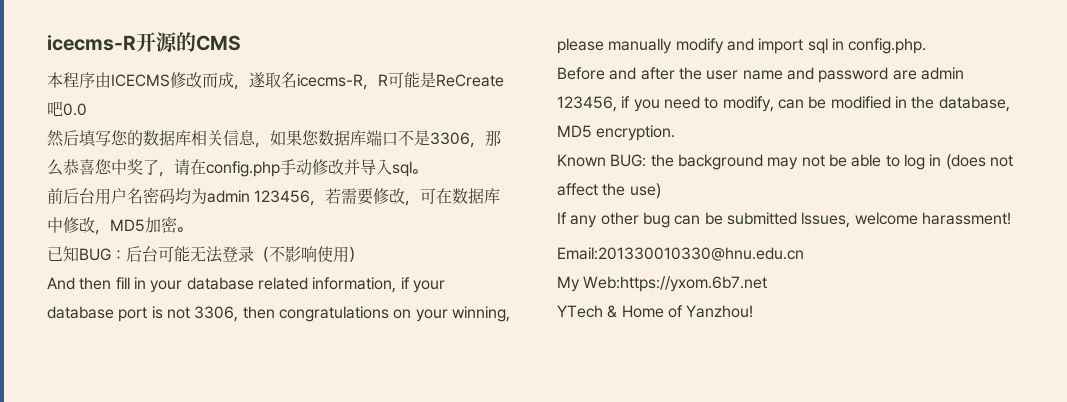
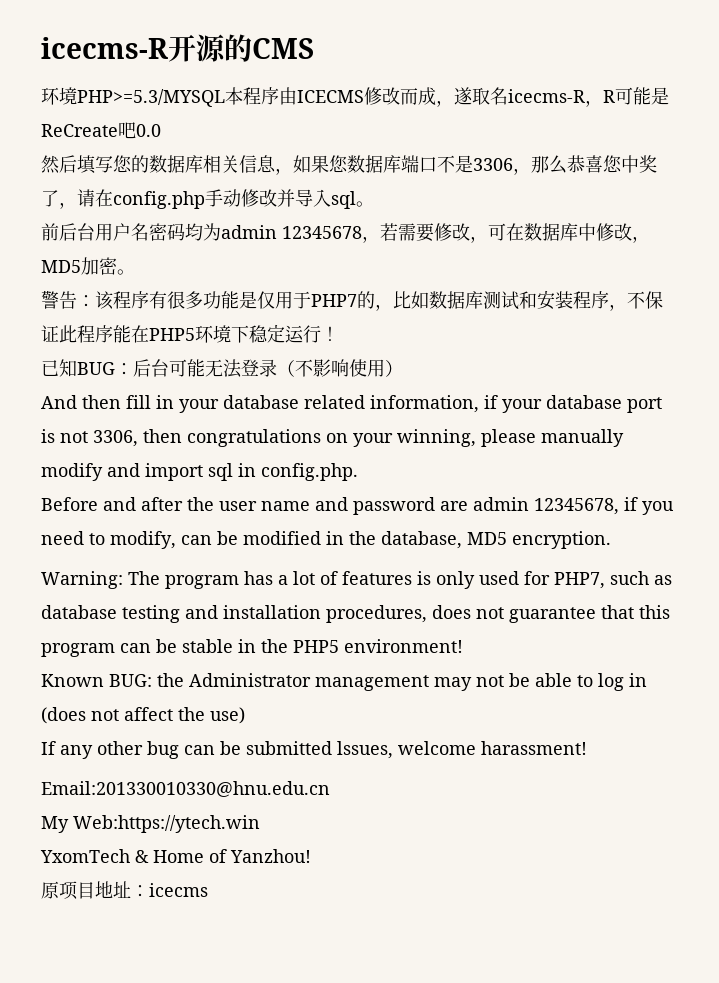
(241, 43) none -> [41,87,225,107] 环境PHP>=5.3/MYSQL
[254,190,311,203] 123456 -> [282,226,362,239] 12345678
(192, 229) none -> [41,290,663,311] [41,324,339,343] // 警告：该程序有很多功能是仅用于PHP7的，比如数据库测试和安装程序，不保证此程序能在PHP5环境下稳定运行！
[557,96,617,112] 123456, -> [534,498,619,515] 12345678,
(676, 133) none -> [41,571,672,589] [41,605,670,623] [41,639,463,657] // Warning: The program has a lot of features is only used for PHP7, such as database testing and installation procedures, does not guarantee that this program can be stable in the PHP5 environment!
[677,154,763,170] background -> [189,673,429,691] Administrator management
[583,276,768,292] [557,305,603,318] Web:https://yxom.6b7.net // YTech -> [73,815,260,833] [40,849,130,863] Web:https://ytech.win // YxomTech
(754, 311) none -> [41,881,208,900] // 原项目地址：icecms

